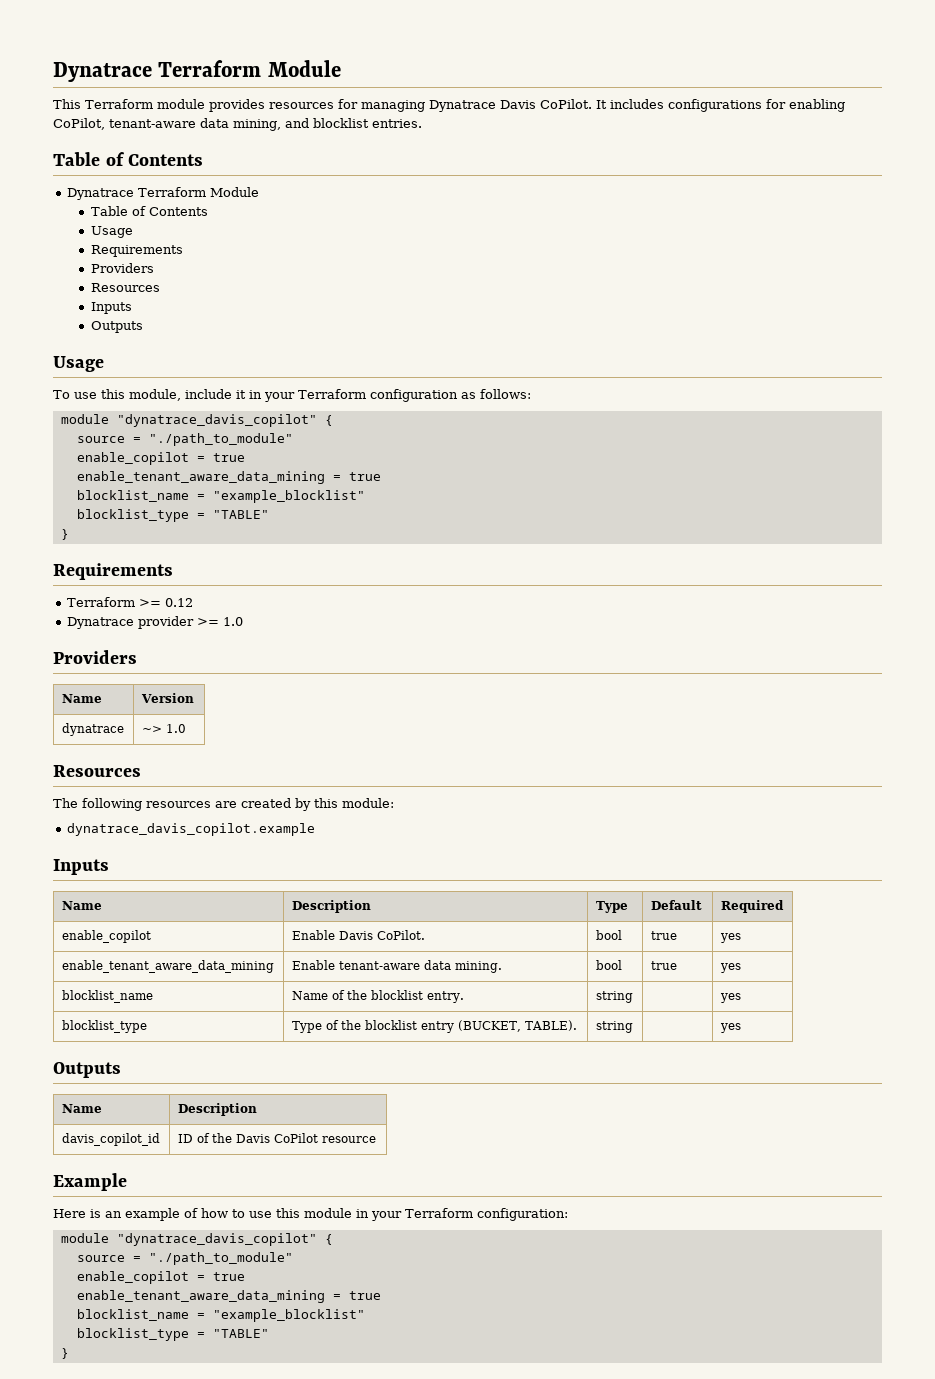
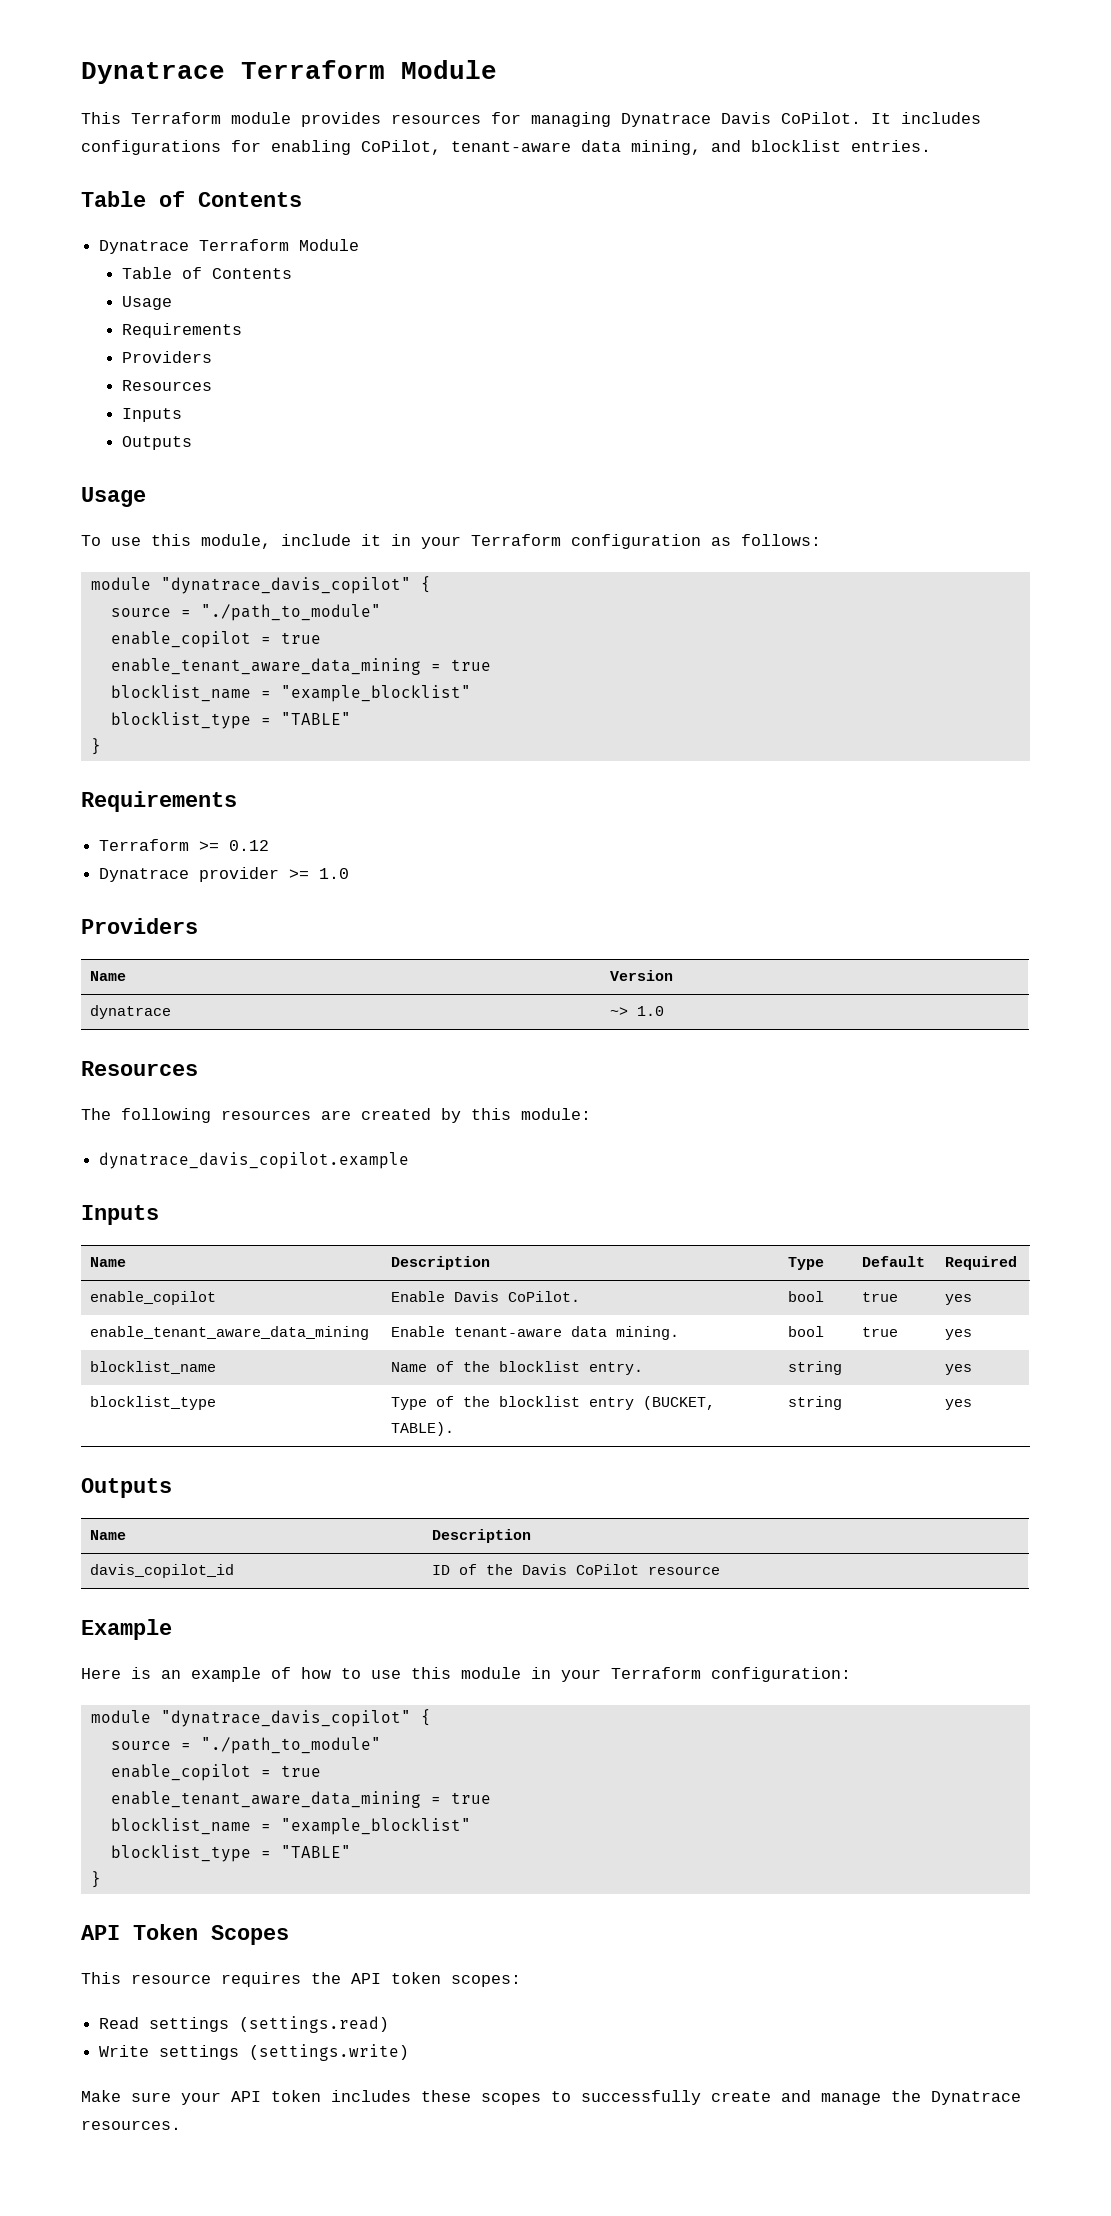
(69, 1353) none -> [81,1924,289,1945] [81,1972,521,1987] [99,2016,390,2033] [99,2044,410,2061] [81,2090,1021,2105] [81,2120,181,2130] // API Token Scopes // This resource requires the API token scopes: // Read settings (settings.read) // Write settings (settings.write) // Make sure your API token includes these scopes to successfully create and manage the Dynatrace resources.

